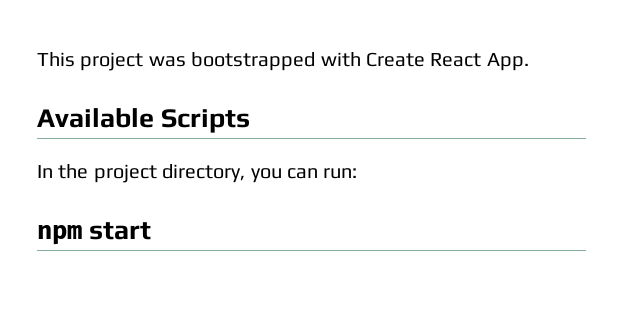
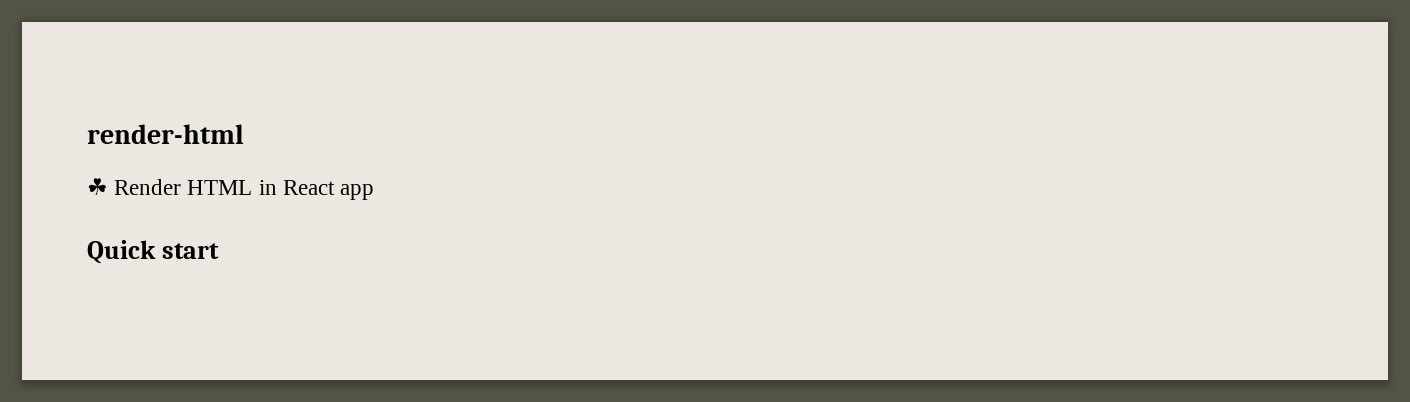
[37,52,529,71] [37,108,251,133] [37,164,358,183] [37,225,82,245] This project was bootstrapped with Create React App. // Available Scripts // In the project directory, you can run: // npm -> [87,124,244,144] [87,178,375,200] [87,240,156,264] render-html // ☘ Render HTML in React app // Quick

